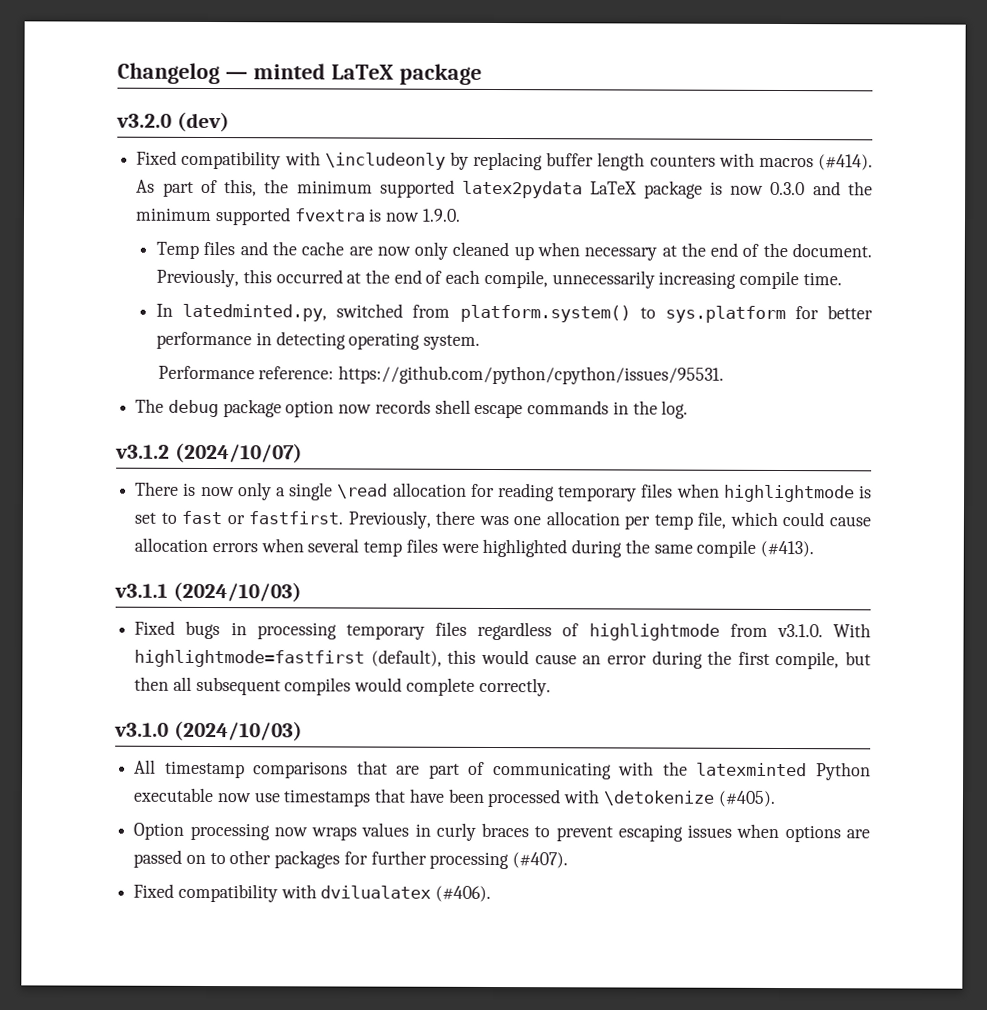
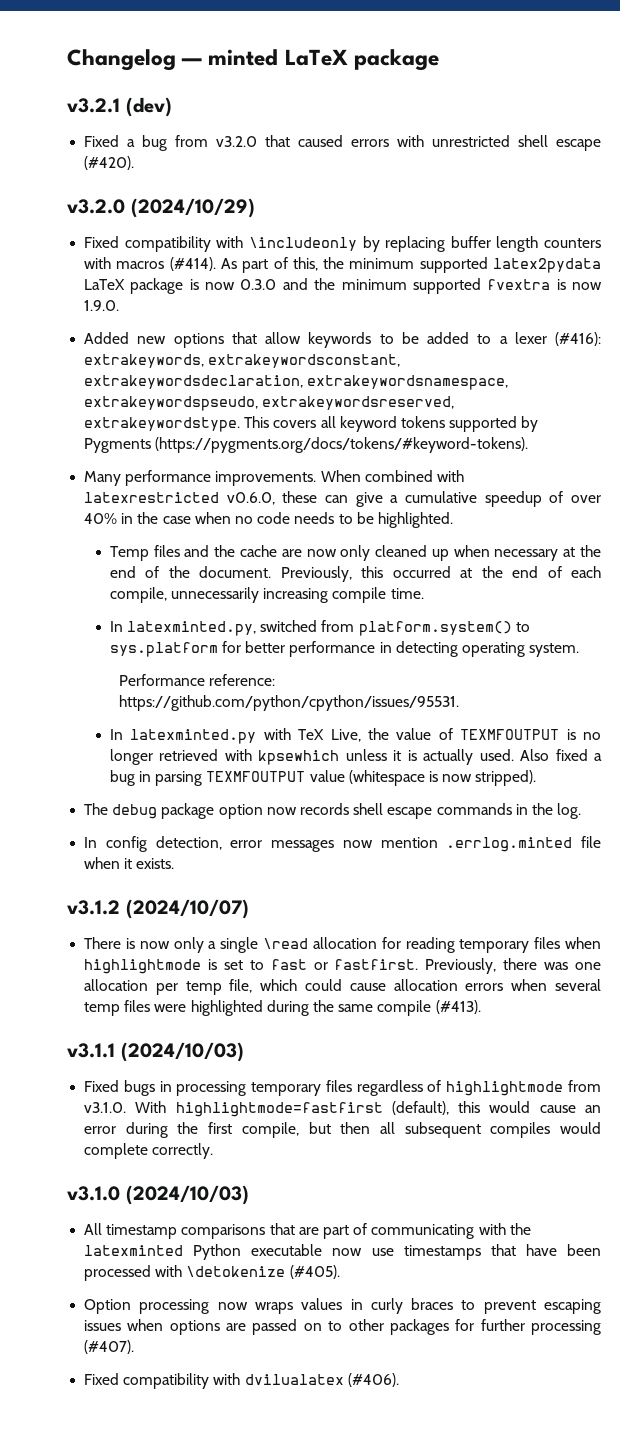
[116,111,230,133] v3.2.0 (dev) -> [67,97,172,117] [84,135,601,151] [84,156,135,170] [67,198,255,218] v3.2.1 (dev) // Fixed a bug from v3.2.0 that caused errors with unrestricted shell escape (#420). // v3.2.0 (2024/10/29)
(461, 215) none -> [84,332,601,348] [84,354,401,368] [84,375,509,390] [84,396,455,411] [84,416,539,432] [84,437,529,453] [84,470,464,486] [84,491,601,507] [84,512,453,528] // Added new options that allow keywords to be added to a lexer (#416): extrakeywords, extrakeywordsconstant, extrakeywordsdeclaration, extrakeywordsnamespace, extrakeywordspseudo, extrakeywordsreserved, extrakeywordstype. This covers all keyword tokens supported by Pygments (https://pygments.org/docs/tokens/#keyword-tokens). // Many performance improvements. When combined with latexrestricted v0.6.0, these can give a cumulative speedup of over 40% in the case when no code needs to be highlighted.
[182,303,328,322] latedminted.py, -> [127,621,257,636] latexminted.py,
(725, 375) none -> [109,728,601,744] [109,749,602,765] [109,770,537,786] // In latexminted.py with TeX Live, the value of TEXMFOUTPUT is no longer retrieved with kpsewhich unless it is actually used. Also fixed a bug in parsing TEXMFOUTPUT value (whitespace is now stripped).
(689, 409) none -> [84,836,601,852] [84,857,175,869] // In config detection, error messages now mention .errlog.minted file when it exists.

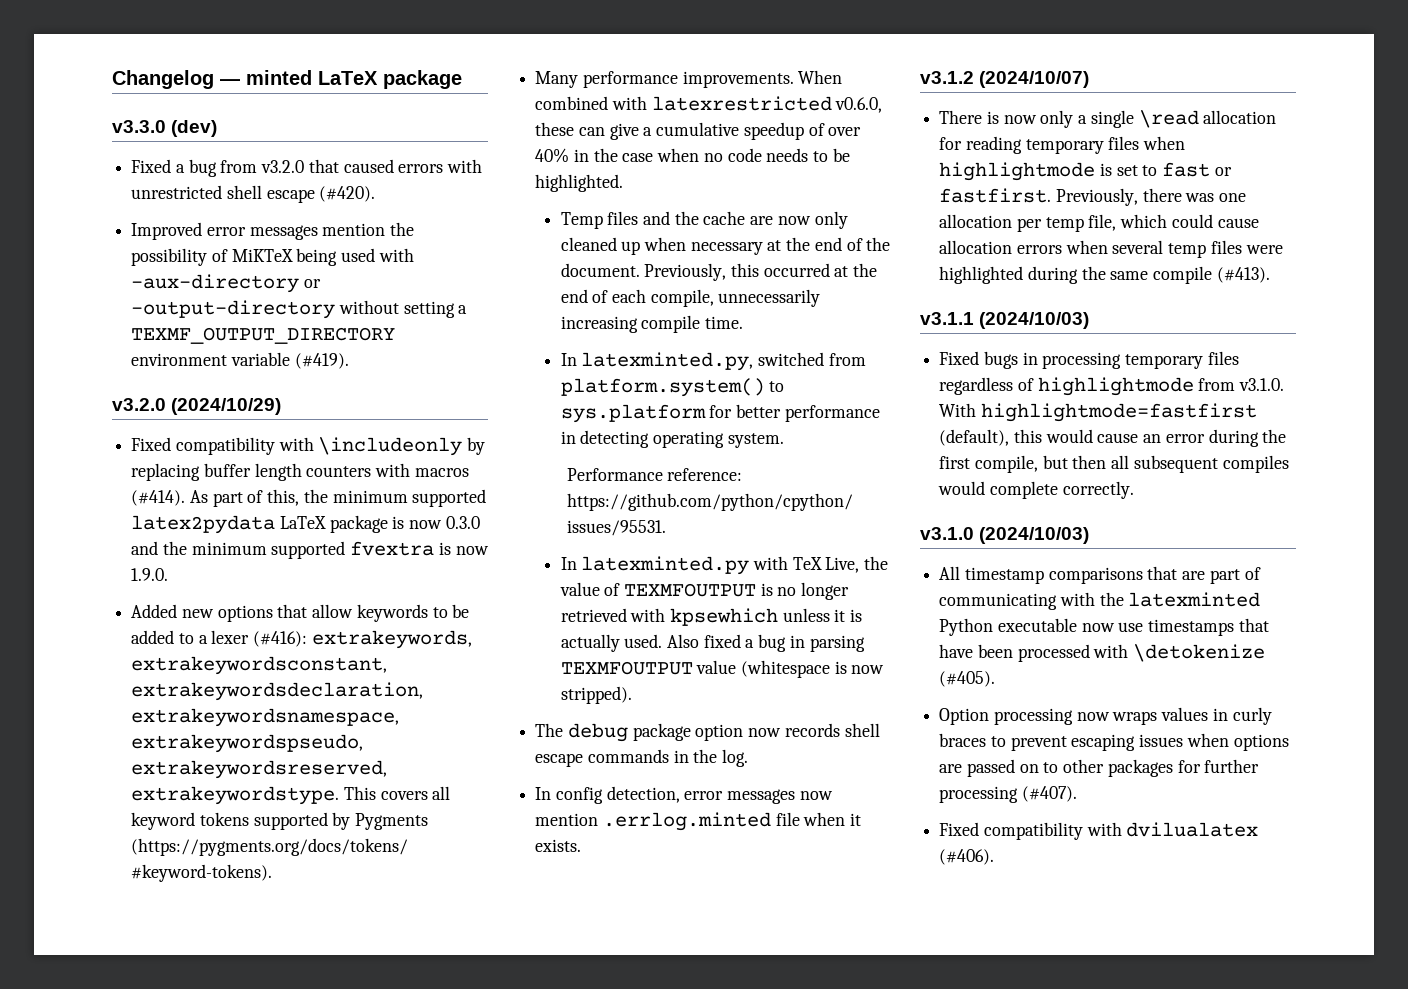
[67,98,120,113] v3.2.1 -> [112,120,166,133] v3.3.0
(135, 163) none -> [131,222,415,240] [131,248,414,266] [131,274,321,293] [131,300,468,319] [131,327,396,344] [131,352,349,369] // Improved error messages mention the possibility of MiKTeX being used with -aux-directory or -output-directory without setting a TEXMF_OUTPUT_DIRECTORY environment variable (#419).

